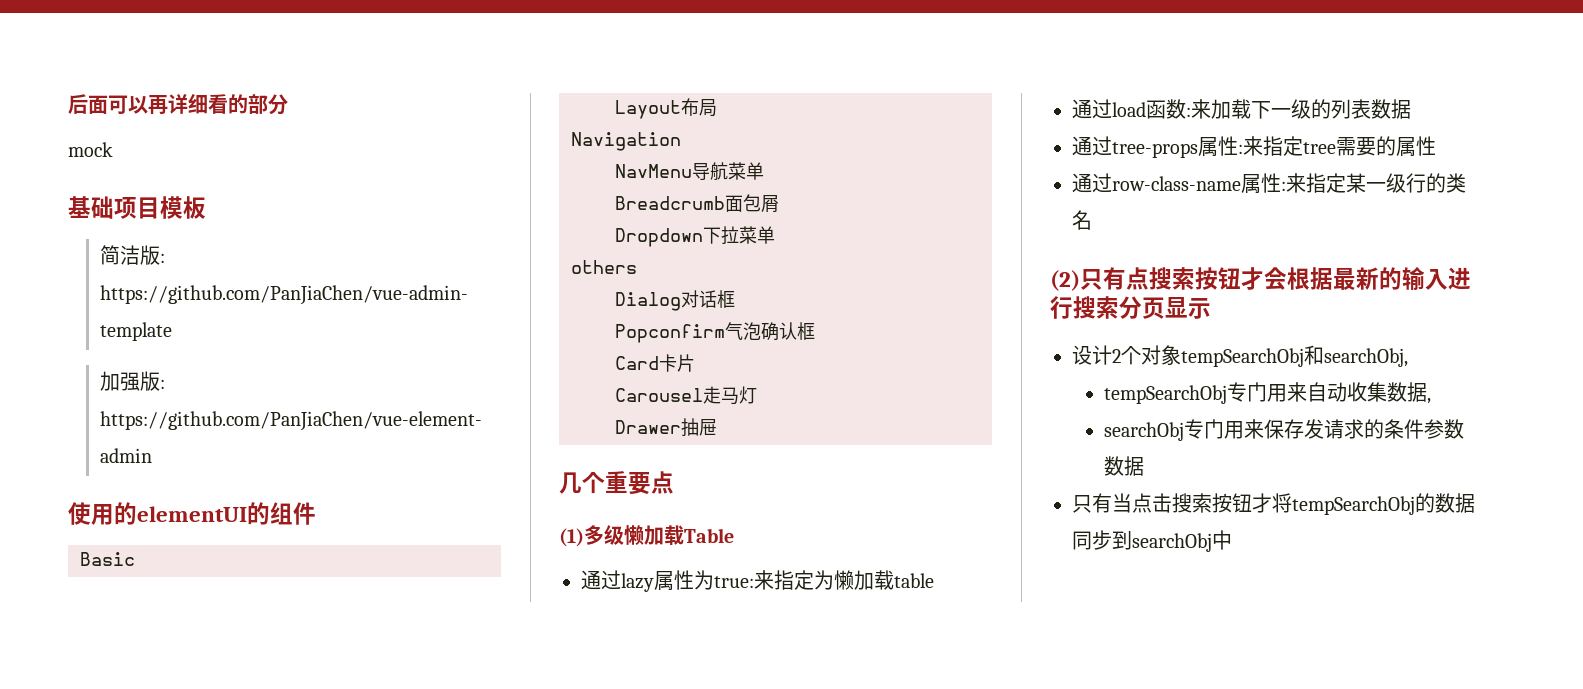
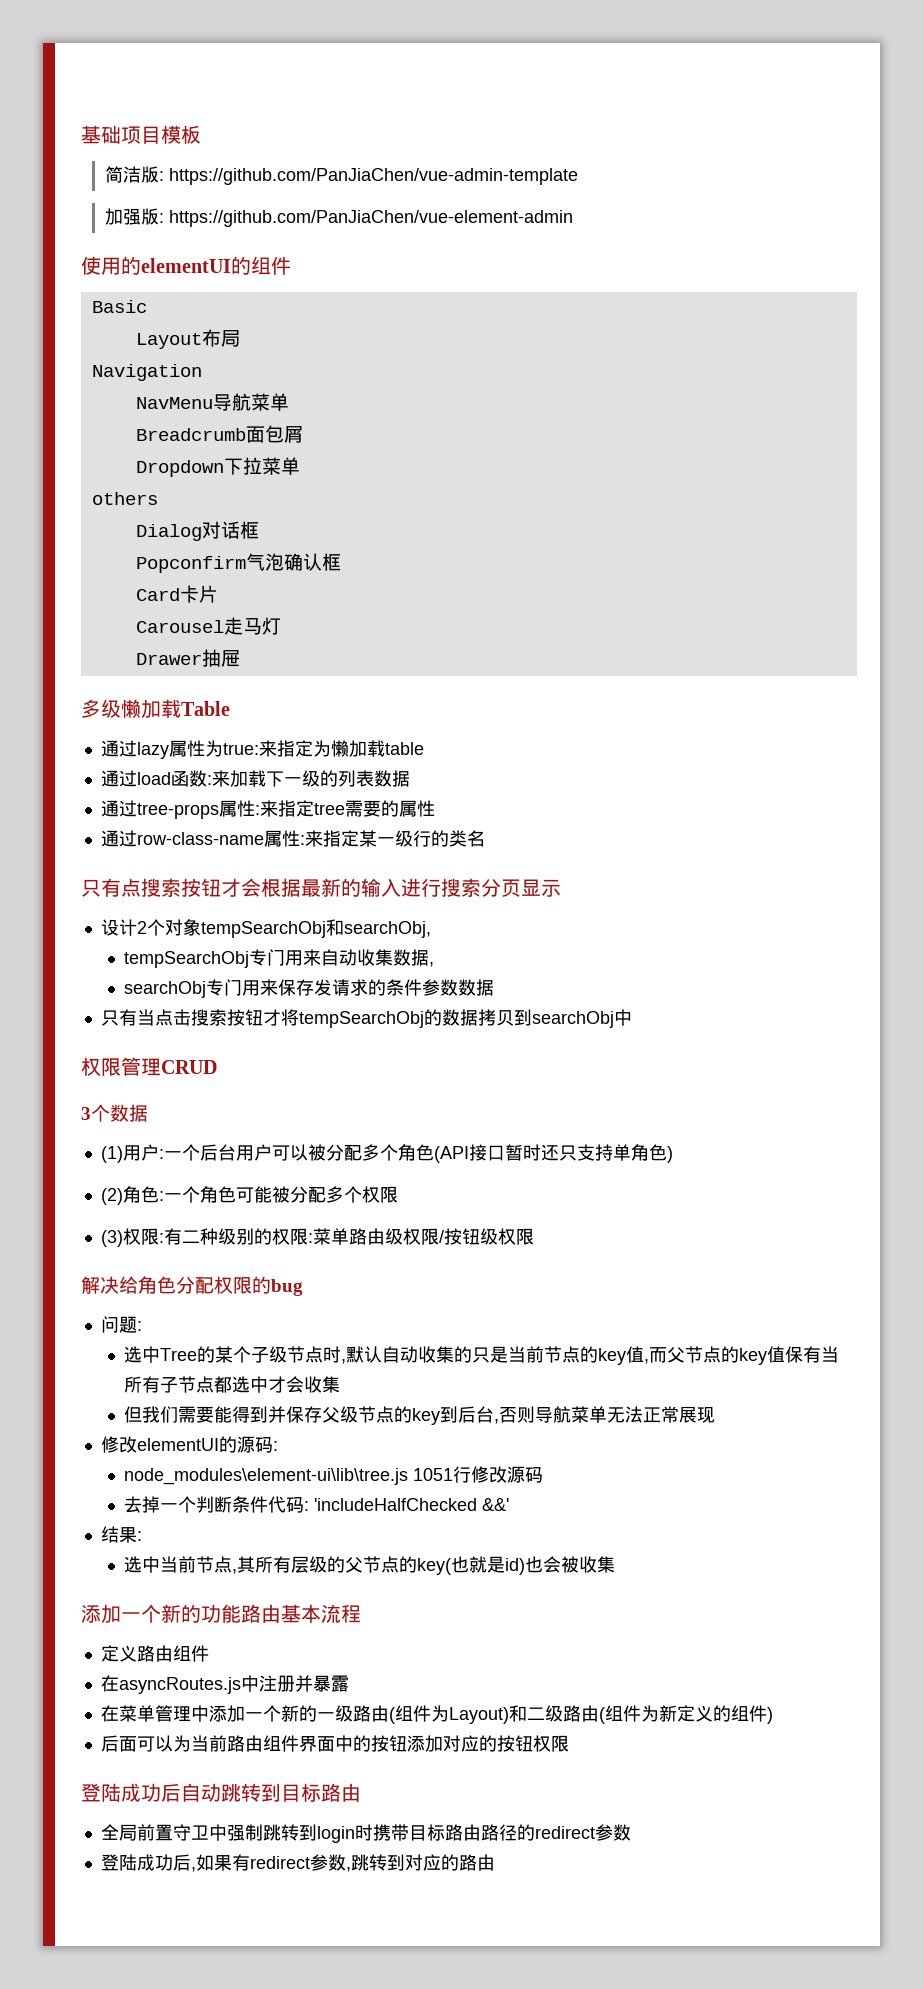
[68,94,288,115] [68,142,113,157] 后面可以再详细看的部分 // mock // -> (81, 134) none
[559,471,674,495] [559,528,584,547] 几个重要点 // (1) -> (240, 658) none
[1050,270,1080,291] (2) -> (485, 838) none
[1072,530,1112,550] 同步 -> [477,1009,514,1026] 拷贝
(1232, 540) none -> [81,1057,217,1076] [81,1104,148,1122] [100,1144,673,1163] [100,1186,398,1205] [100,1228,534,1247] [81,1276,303,1296] [100,1316,142,1333] [124,1346,840,1365] [124,1376,341,1393] [124,1406,716,1425] [100,1436,278,1453] [124,1466,544,1485] [124,1496,510,1513] [100,1526,142,1543] [124,1556,616,1575] [81,1604,361,1624] [100,1645,209,1662] [100,1675,349,1694] [100,1705,773,1724] [100,1735,569,1752] [81,1783,361,1802] [100,1824,631,1843] [100,1854,495,1872] // 权限管理CRUD // 3个数据 // (1)用户:一个后台用户可以被分配多个角色(API接口暂时还只支持单角色) // (2)角色:一个角色可能被分配多个权限 // (3)权限:有二种级别的权限:菜单路由级权限/按钮级权限 // 解决给角色分配权限的bug // 问题: // 选中Tree的某个子级节点时,默认自动收集的只是当前节点的key值,而父节点的key值保有当所有子节点都选中才会收集 // 但我们需要能得到并保存父级节点的key到后台,否则导航菜单无法正常展现 // 修改elementUI的源码: // node_modules\element-ui\lib\tree.js 1051行修改源码 // 去掉一个判断条件代码: 'includeHalfChecked &&' // 结果: // 选中当前节点,其所有层级的父节点的key(也就是id)也会被收集 // 添加一个新的功能路由基本流程 // 定义路由组件 // 在asyncRoutes.js中注册并暴露 // 在菜单管理中添加一个新的一级路由(组件为Layout)和二级路由(组件为新定义的组件) // 后面可以为当前路由组件界面中的按钮添加对应的按钮权限 // 登陆成功后自动跳转到目标路由 // 全局前置守卫中强制跳转到login时携带目标路由路径的redirect参数 // 登陆成功后,如果有redirect参数,跳转到对应的路由

